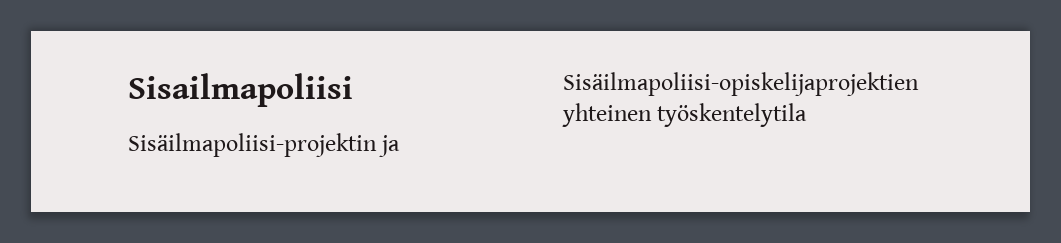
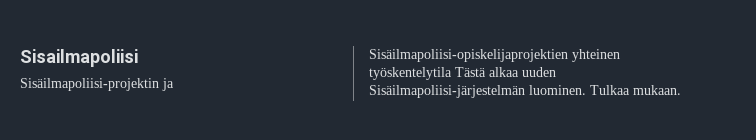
(808, 115) none -> [455,67,556,77] [369,85,681,98] Tästä alkaa uuden Sisäilmapoliisi-järjestelmän luominen. Tulkaa mukaan.

